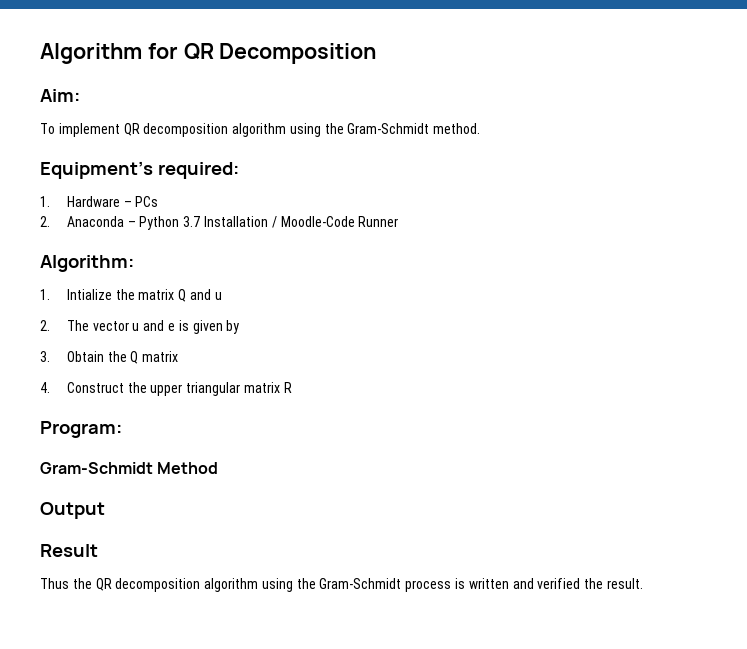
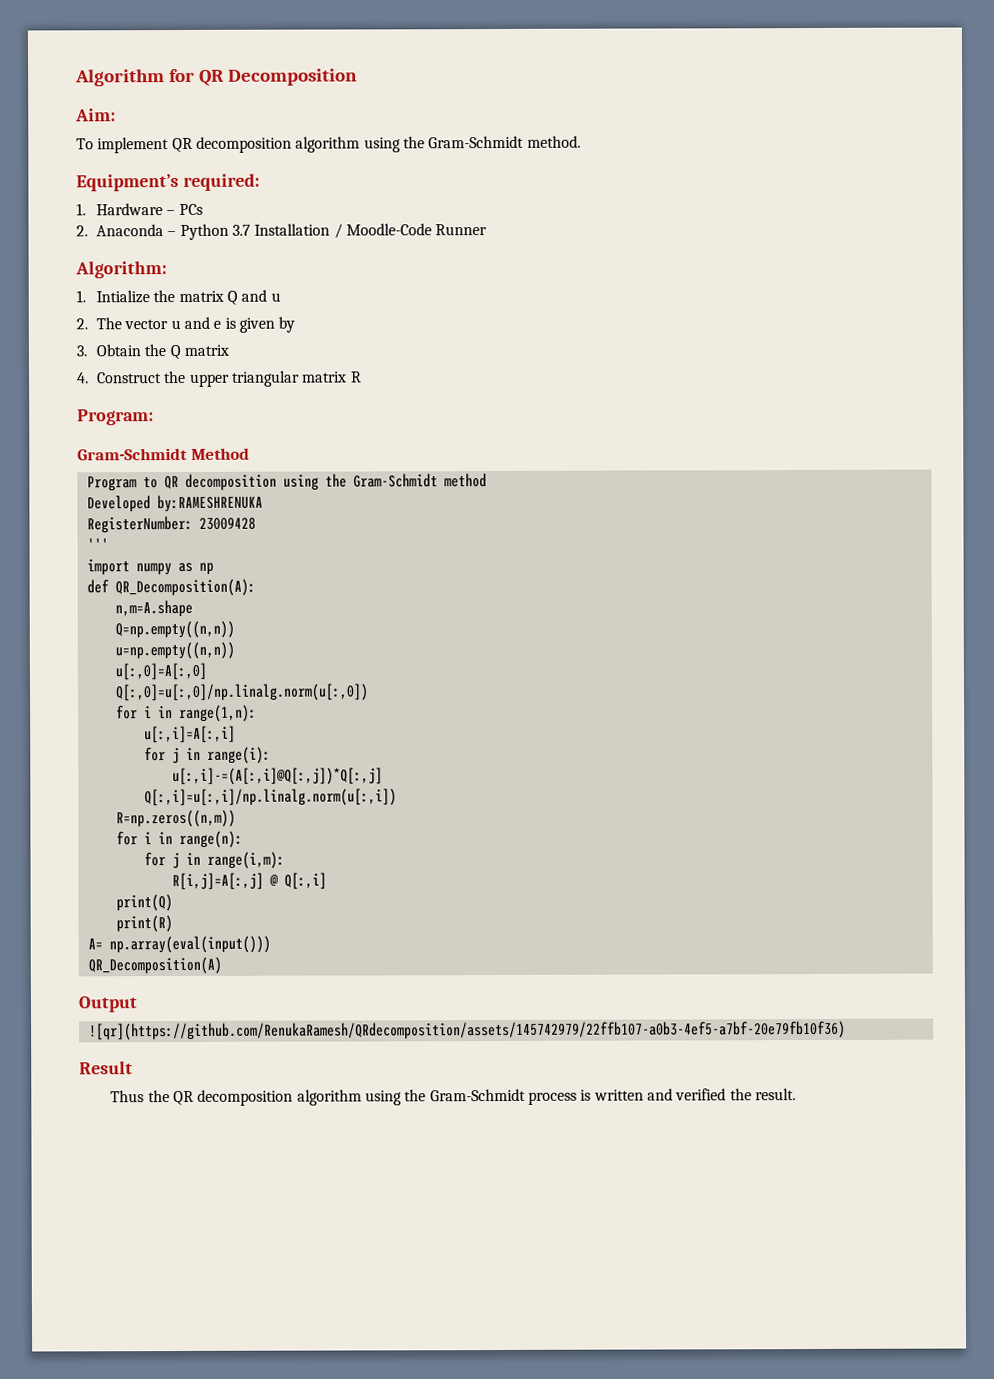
(219, 468) none -> [86,473,487,492] [86,494,263,513] [86,515,256,534] [86,538,109,551] [86,559,214,576] [86,578,256,597] [114,599,193,618] [114,620,235,639] [114,641,235,660] [114,662,207,681] [114,683,369,702] [115,704,257,723] [143,725,236,744] [143,746,271,764] [171,767,383,786] [143,788,397,807] [115,809,236,828] [115,830,243,849] [143,851,285,869] [171,872,327,891] [115,894,173,912] [115,915,173,933] [87,935,271,954] [87,956,222,975] // Program to QR decomposition using the Gram-Schmidt method // Developed by:RAMESHRENUKA // RegisterNumber: 23009428 // ''' // import numpy as np // def QR_Decomposition(A): // n,m=A.shape // Q=np.empty((n,n)) // u=np.empty((n,n)) // u[:,0]=A[:,0] // Q[:,0]=u[:,0]/np.linalg.norm(u[:,0]) // for i in range(1,n): // u[:,i]=A[:,i] // for j in range(i): // u[:,i]-=(A[:,i]@Q[:,j])*Q[:,j] // Q[:,i]=u[:,i]/np.linalg.norm(u[:,i]) // R=np.zeros((n,m)) // for i in range(n): // for j in range(i,m): // R[i,j]=A[:,j] @ Q[:,i] // print(Q) // print(R) // A= np.array(eval(input())) // QR_Decomposition(A)
(105, 510) none -> [88,1020,846,1041] // ![qr](https://github.com/RenukaRamesh/QRdecomposition/assets/145742979/22ffb107-a0b3-4ef5-a7bf-20e79fb10f36)

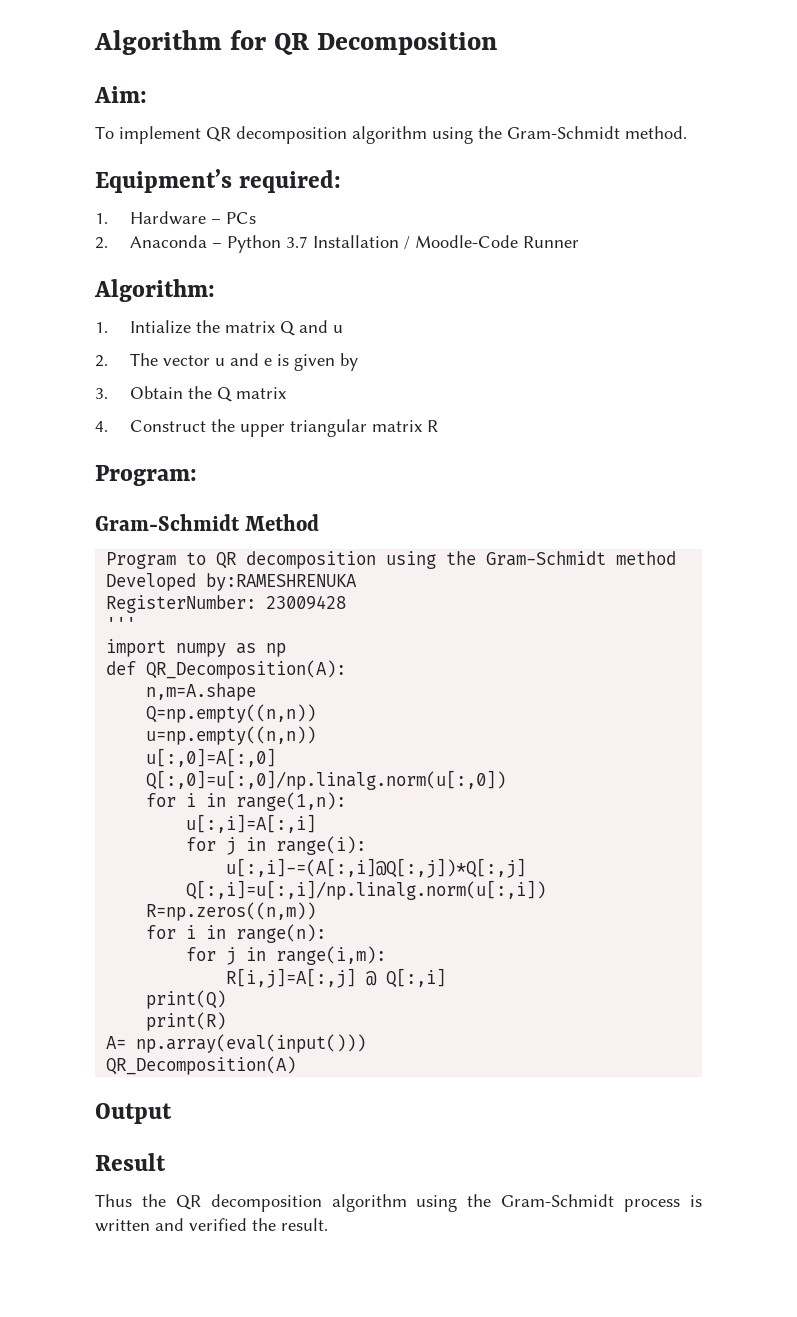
[88,1020,846,1041] // ![qr](https://github.com/RenukaRamesh/QRdecomposition/assets/145742979/22ffb107-a0b3-4ef5-a7bf-20e79fb10f36) -> (172, 1113) none

